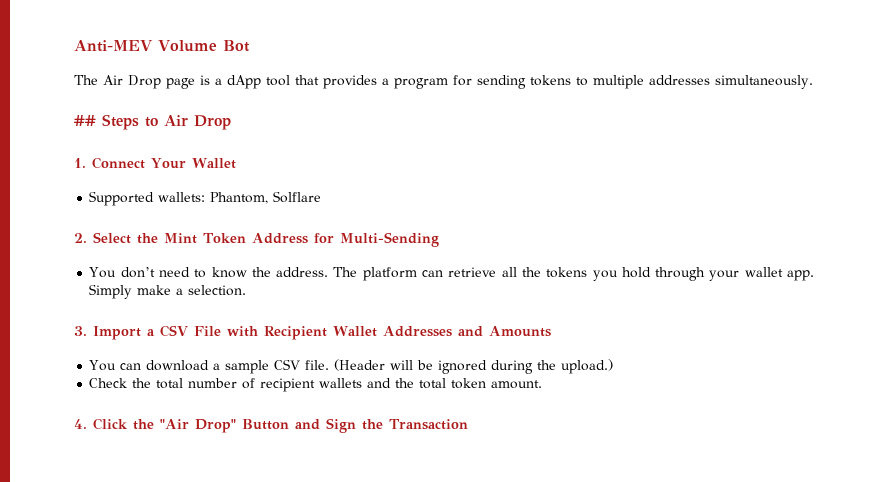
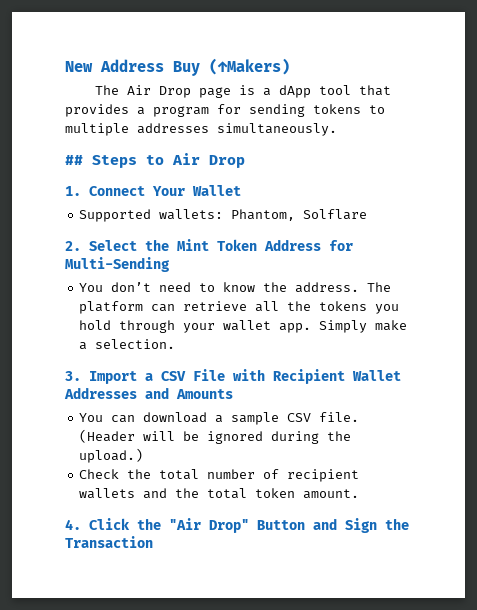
[74,40,250,52] Anti-MEV Volume Bot -> [65,58,290,76] New Address Buy (↑Makers)

